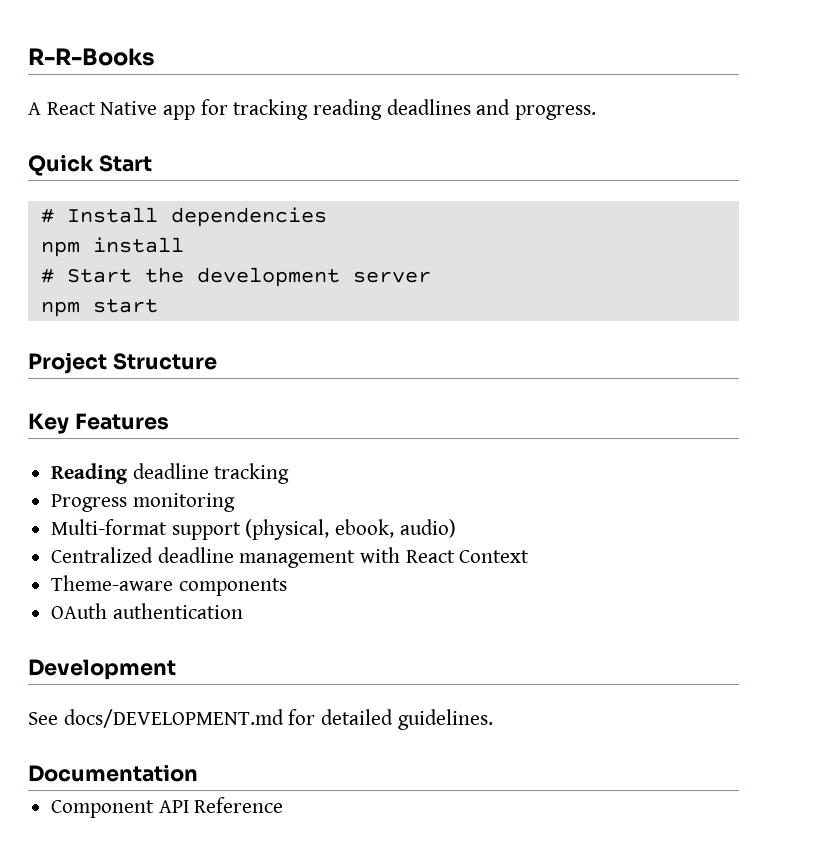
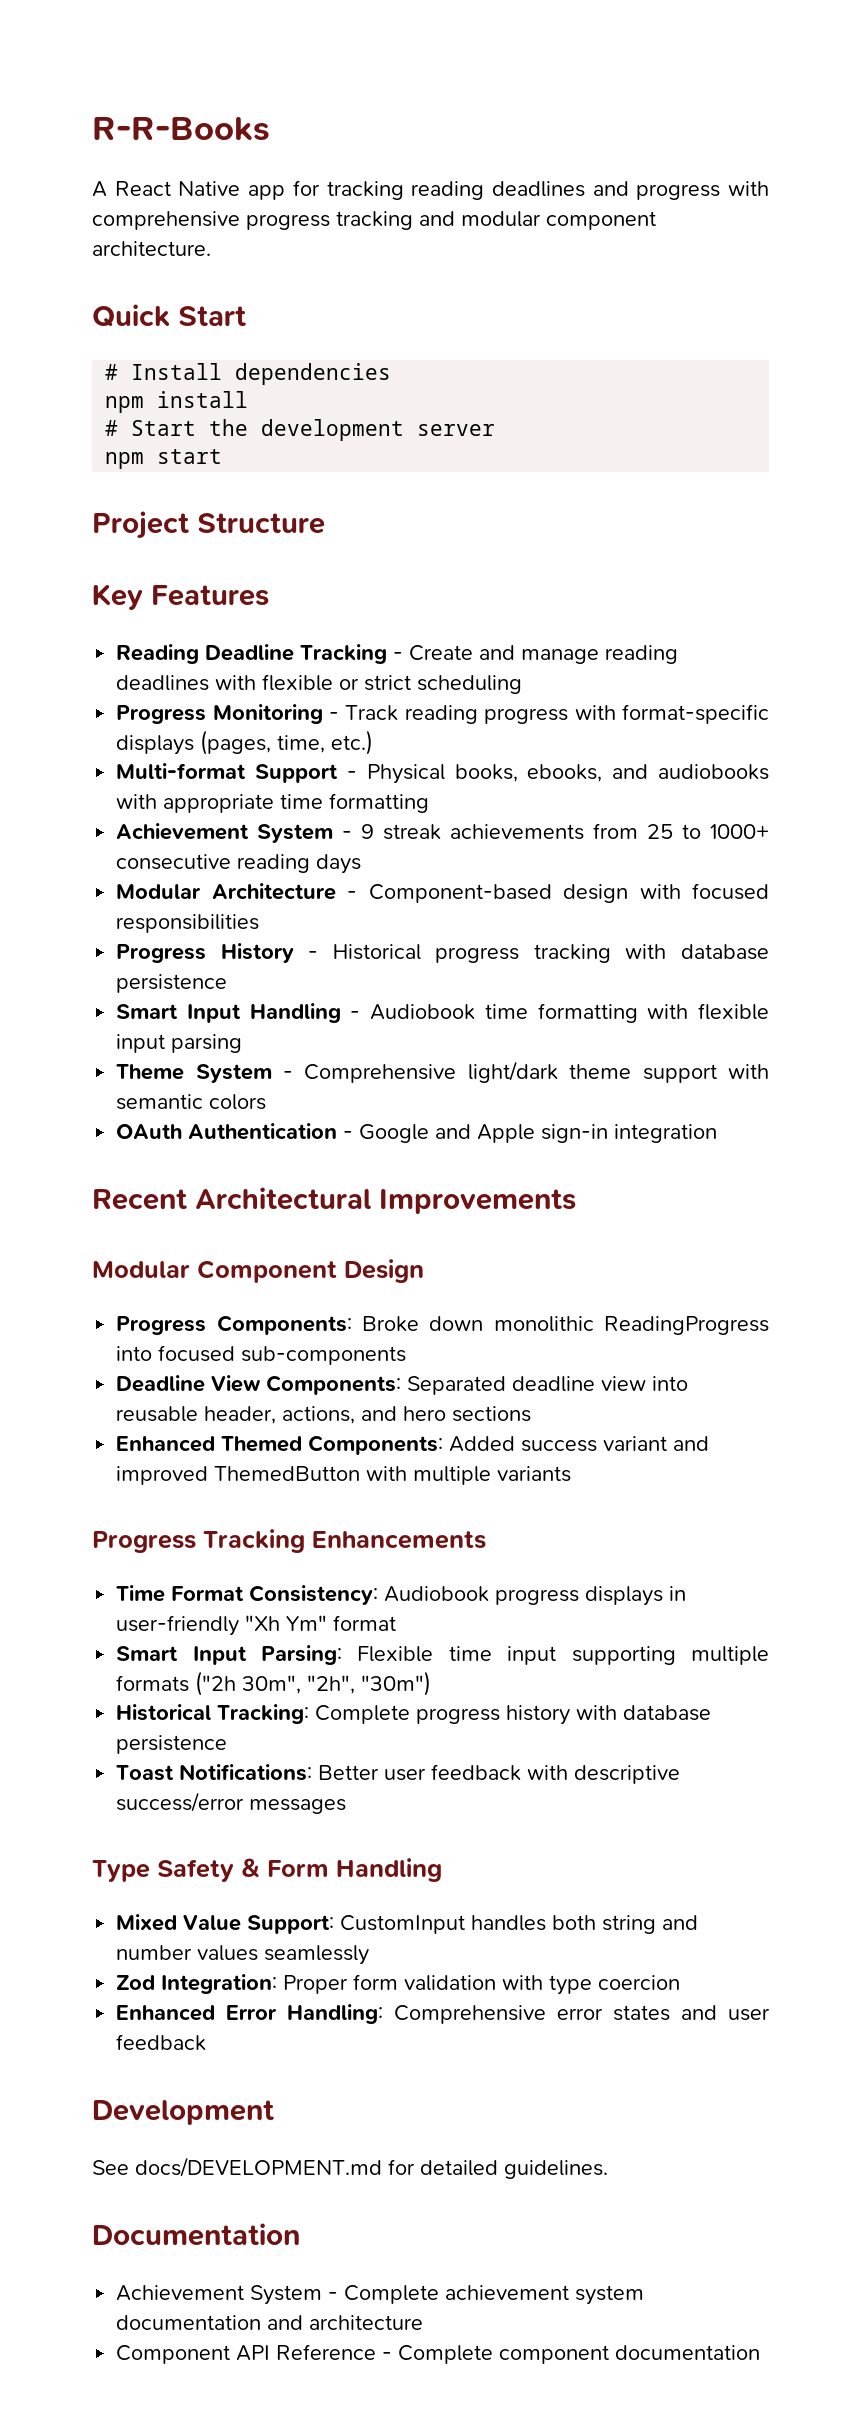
[515,105,597,120] progress. -> [636,181,769,200] [92,211,656,230] [92,241,211,256] progress with comprehensive progress tracking and modular component architecture.
[132,463,290,484] [51,493,235,512] [51,519,456,540] [51,547,530,568] [51,575,287,596] [51,603,243,619] deadline tracking // Progress monitoring // Multi-format support (physical, ebook, audio) // Centralized deadline management with React Context // Theme-aware components // OAuth authentication -> [205,644,679,664] [116,674,523,694] [116,704,769,724] [116,730,374,755] [116,763,769,784] [116,793,430,813] [116,823,769,843] [116,854,362,874] [116,883,769,903] [116,914,260,933] [116,943,769,963] [116,974,228,993] [116,1003,770,1023] [116,1034,243,1053] [116,1061,769,1083] [116,1094,267,1110] [116,1123,718,1143] [92,1187,576,1214] [92,1259,424,1283] [116,1315,769,1335] [116,1345,407,1365] [116,1375,689,1395] [116,1406,532,1424] [116,1435,710,1455] [116,1466,572,1485] [92,1529,486,1553] [116,1585,687,1606] [116,1615,397,1636] [116,1645,769,1665] [116,1671,432,1696] [116,1704,712,1725] [116,1735,228,1754] [116,1764,681,1784] [116,1792,347,1814] [92,1858,442,1882] [116,1914,699,1934] [116,1945,370,1965] [116,1974,681,1995] [116,2004,770,2024] [116,2034,207,2051] Deadline Tracking - Create and manage reading deadlines with flexible or strict scheduling // Progress Monitoring - Track reading progress with format-specific displays (pages, time, etc.) // Multi-format Support - Physical books, ebooks, and audiobooks with appropriate time formatting // Achievement System - 9 streak achievements from 25 to 1000+ consecutive reading days // Modular Architecture - Component-based design with focused responsibilities // Progress History - Historical progress tracking with database persistence // Smart Input Handling - Audiobook time formatting with flexible input parsing // Theme System - Comprehensive light/dark theme support with semantic colors // OAuth Authentication - Google and Apple sign-in integration // Recent Architectural Improvements // Modular Component Design // Progress Components: Broke down monolithic ReadingProgress into focused sub-components // Deadline View Components: Separated deadline view into reusable header, actions, and hero sections // Enhanced Themed Components: Added success variant and improved ThemedButton with multiple variants // Progress Tracking Enhancements // Time Format Consistency: Audiobook progress displays in user-friendly "Xh Ym" format // Smart Input Parsing: Flexible time input supporting multiple formats ("2h 30m", "2h", "30m") // Historical Tracking: Complete progress history with database persistence // Toast Notifications: Better user feedback with descriptive success/error messages // Type Safety & Form Handling // Mixed Value Support: CustomInput handles both string and number values seamlessly // Zod Integration: Proper form validation with type coercion // Enhanced Error Handling: Comprehensive error states and user feedback
(198, 773) none -> [116,2285,645,2305] [116,2315,424,2330] // Achievement System - Complete achievement system documentation and architecture
(284, 805) none -> [382,2345,761,2364] - Complete component documentation

